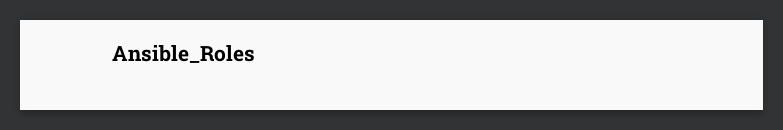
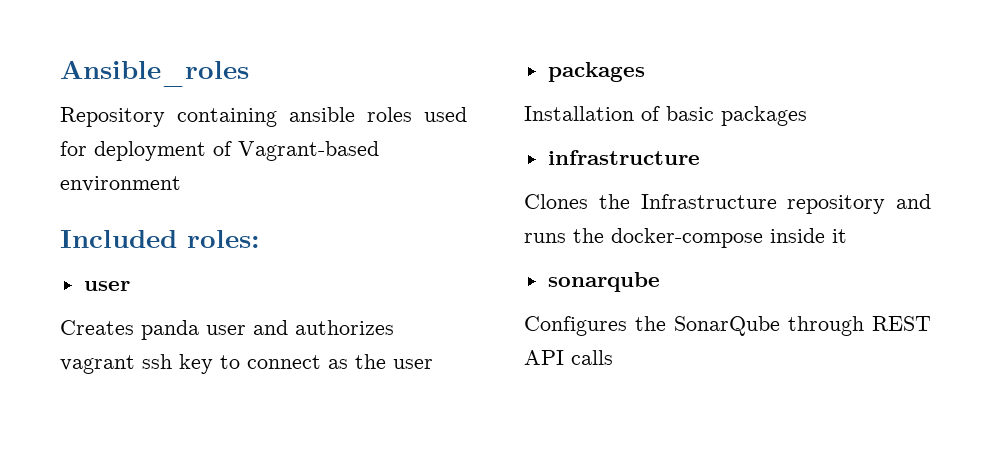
[112,45,255,63] Ansible_Roles -> [60,60,249,87] [60,107,467,127] [60,141,379,161] [60,176,181,192] [60,230,260,248] [83,281,130,291] [60,320,394,340] [60,354,433,374] [547,62,645,82] [524,106,807,126] [547,150,700,165] [524,194,931,214] [524,228,847,248] [547,272,660,292] [524,316,931,336] [524,350,613,365] Ansible_roles // Repository containing ansible roles used for deployment of Vagrant-based environment // Included roles: // user // Creates panda user and authorizes vagrant ssh key to connect as the user // packages // Installation of basic packages // infrastructure // Clones the Infrastructure repository and runs the docker-compose inside it // sonarqube // Configures the SonarQube through REST API calls

